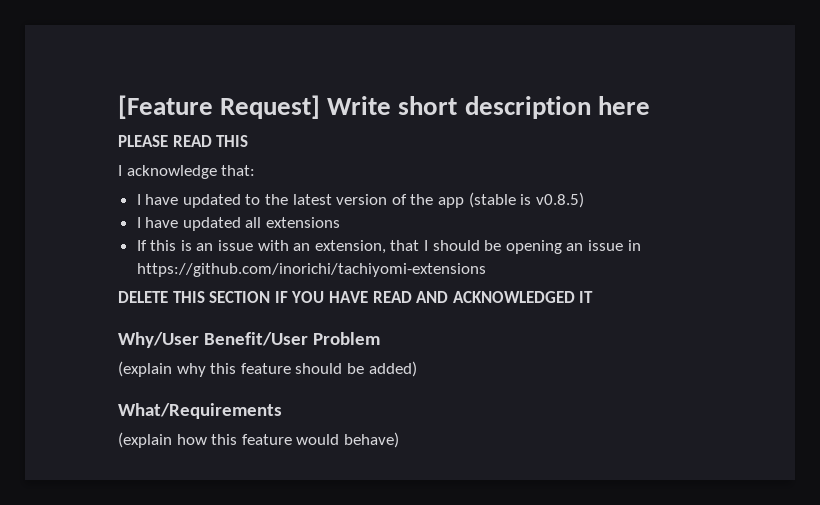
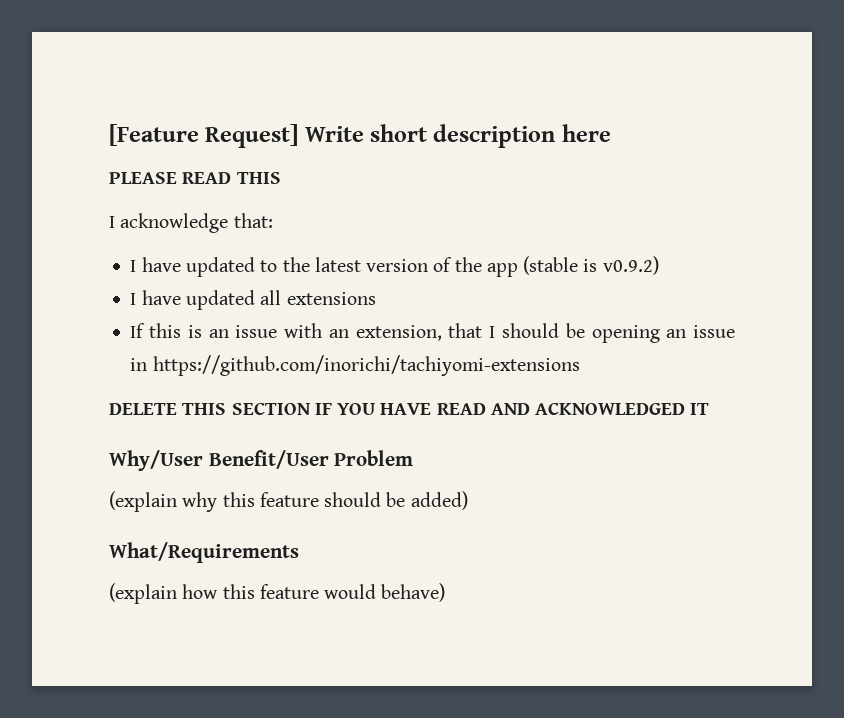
[535,192,584,208] v0.8.5) -> [602,256,659,275] v0.9.2)

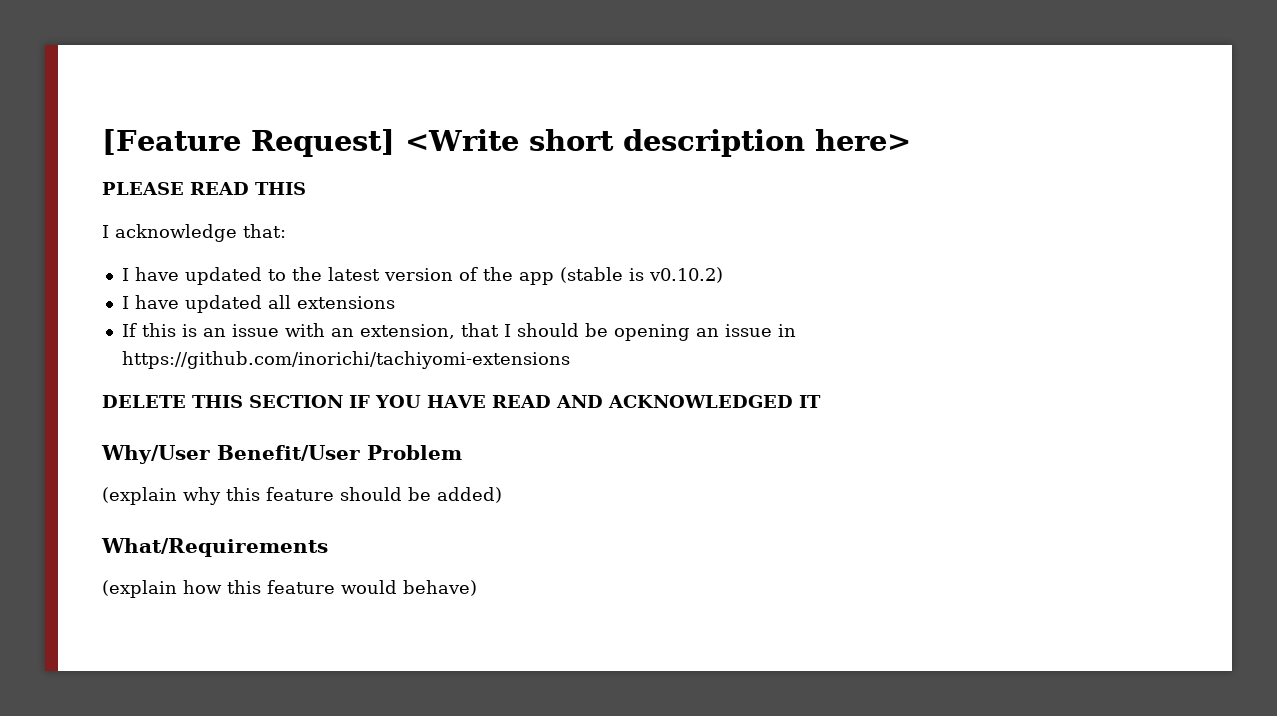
[304,126,364,142] Write -> [404,129,519,151] <Write
[561,124,611,142] here -> [814,129,911,151] here>
[602,256,659,275] v0.9.2) -> [648,267,723,283] v0.10.2)

